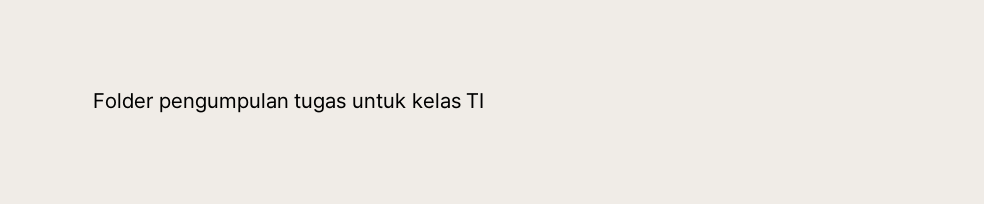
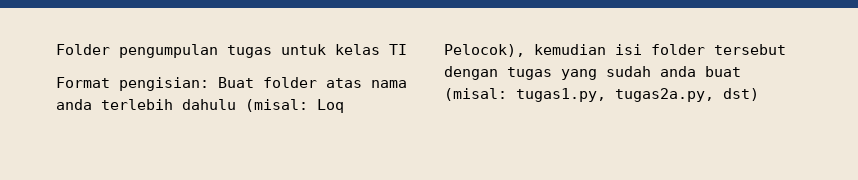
(485, 100) none -> [56,77,407,91] [56,99,344,113] [444,44,786,57] [444,66,741,80] [444,88,759,102] // Format pengisian: Buat folder atas nama anda terlebih dahulu (misal: Loq Pelocok), kemudian isi folder tersebut dengan tugas yang sudah anda buat (misal: tugas1.py, tugas2a.py, dst)

